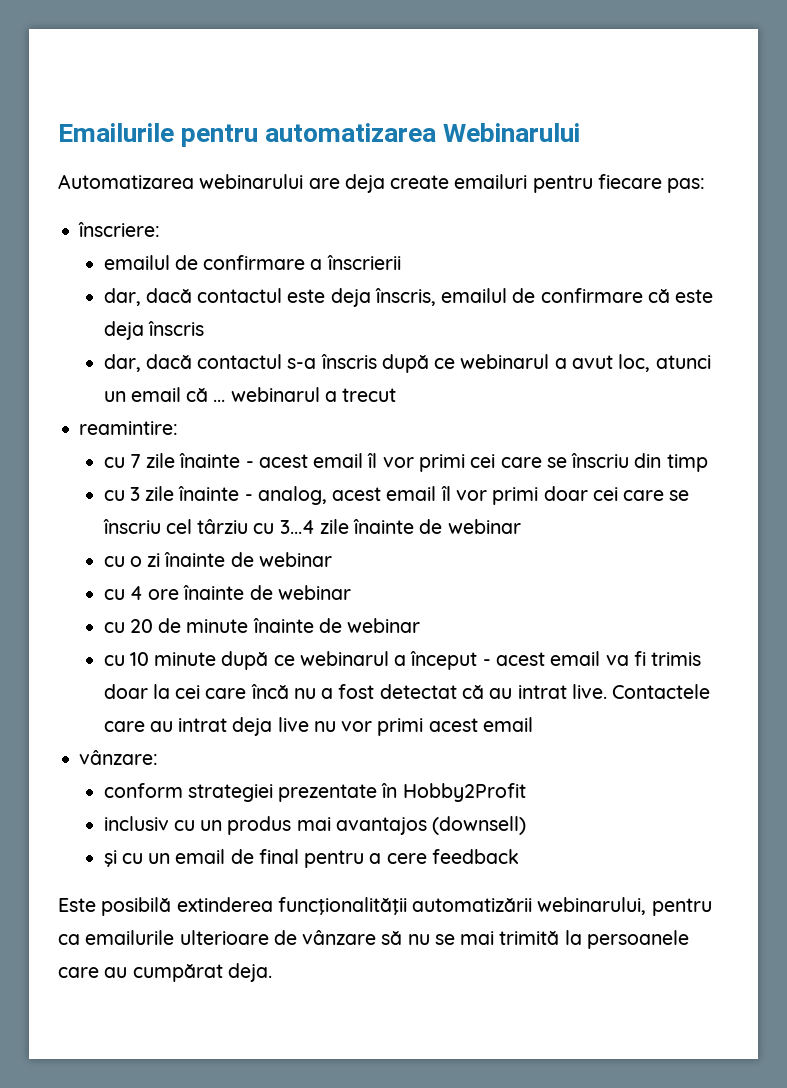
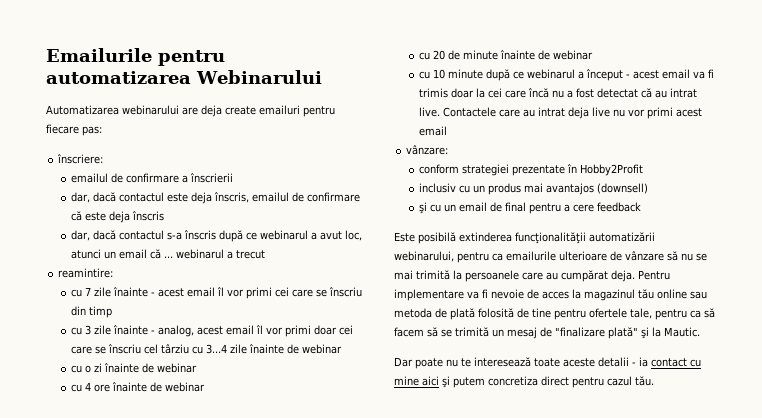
(272, 972) none -> [638,270,670,280] [394,289,707,301] [394,308,715,320] [394,327,700,339] [394,357,701,369] [394,376,654,388] Pentru implementare va fi nevoie de acces la magazinul tău online sau metoda de plată folosită de tine pentru ofertele tale, pentru ca să facem să se trimită un mesaj de "finalizare plată" şi la Mautic. // Dar poate nu te interesează toate aceste detalii - ia contact cu mine aici şi putem concretiza direct pentru cazul tău.

